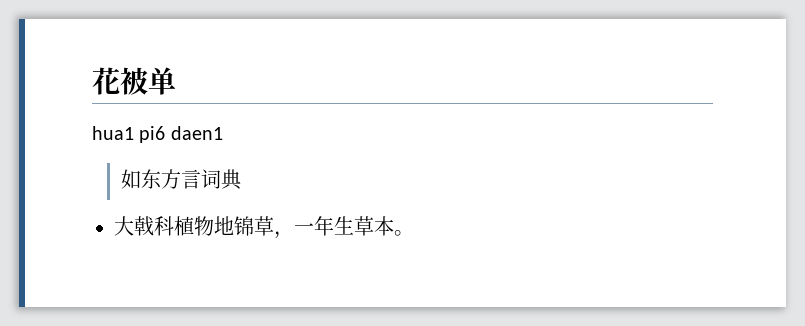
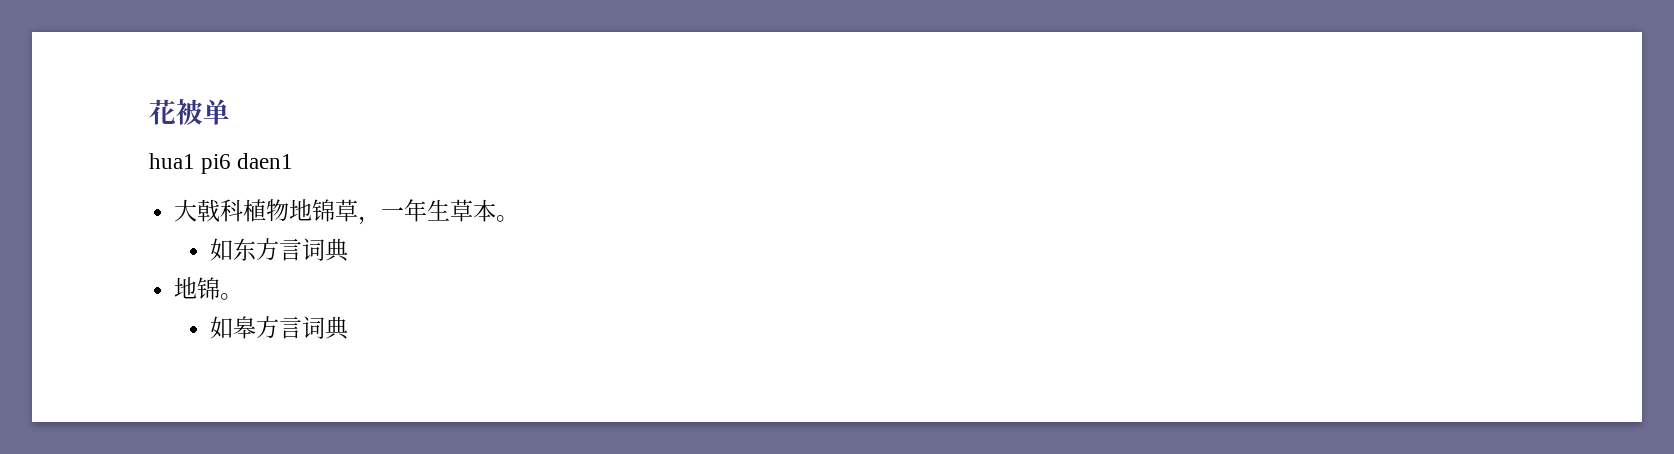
[121,169,243,190] // 如东方言词典 -> (294, 161) none
(414, 233) none -> [210,238,351,262] [174,277,244,300] [210,316,351,340] // 如东方言词典 // 地锦。 // 如皋方言词典

